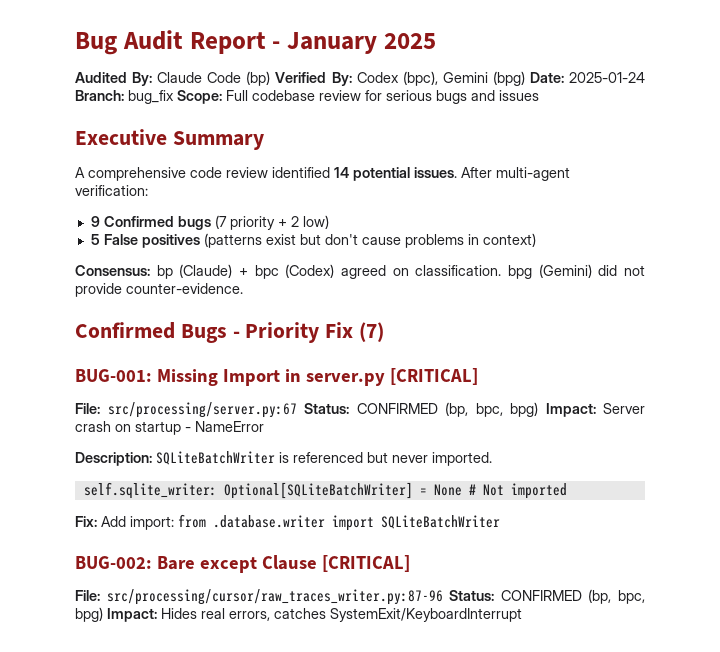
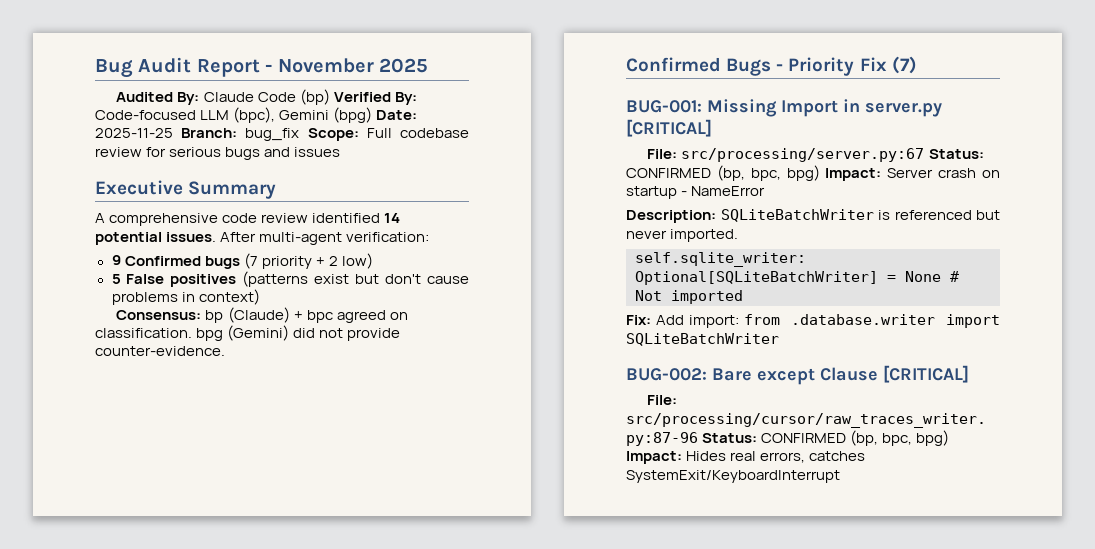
[287,32,377,54] January -> [277,58,374,73] November
[356,72,399,83] Codex -> [95,110,230,120] Code-focused LLM
[568,72,645,83] 2025-01-24 -> [95,128,173,138] 2025-11-25
[285,264,335,278] (Codex) -> (333, 316) none

